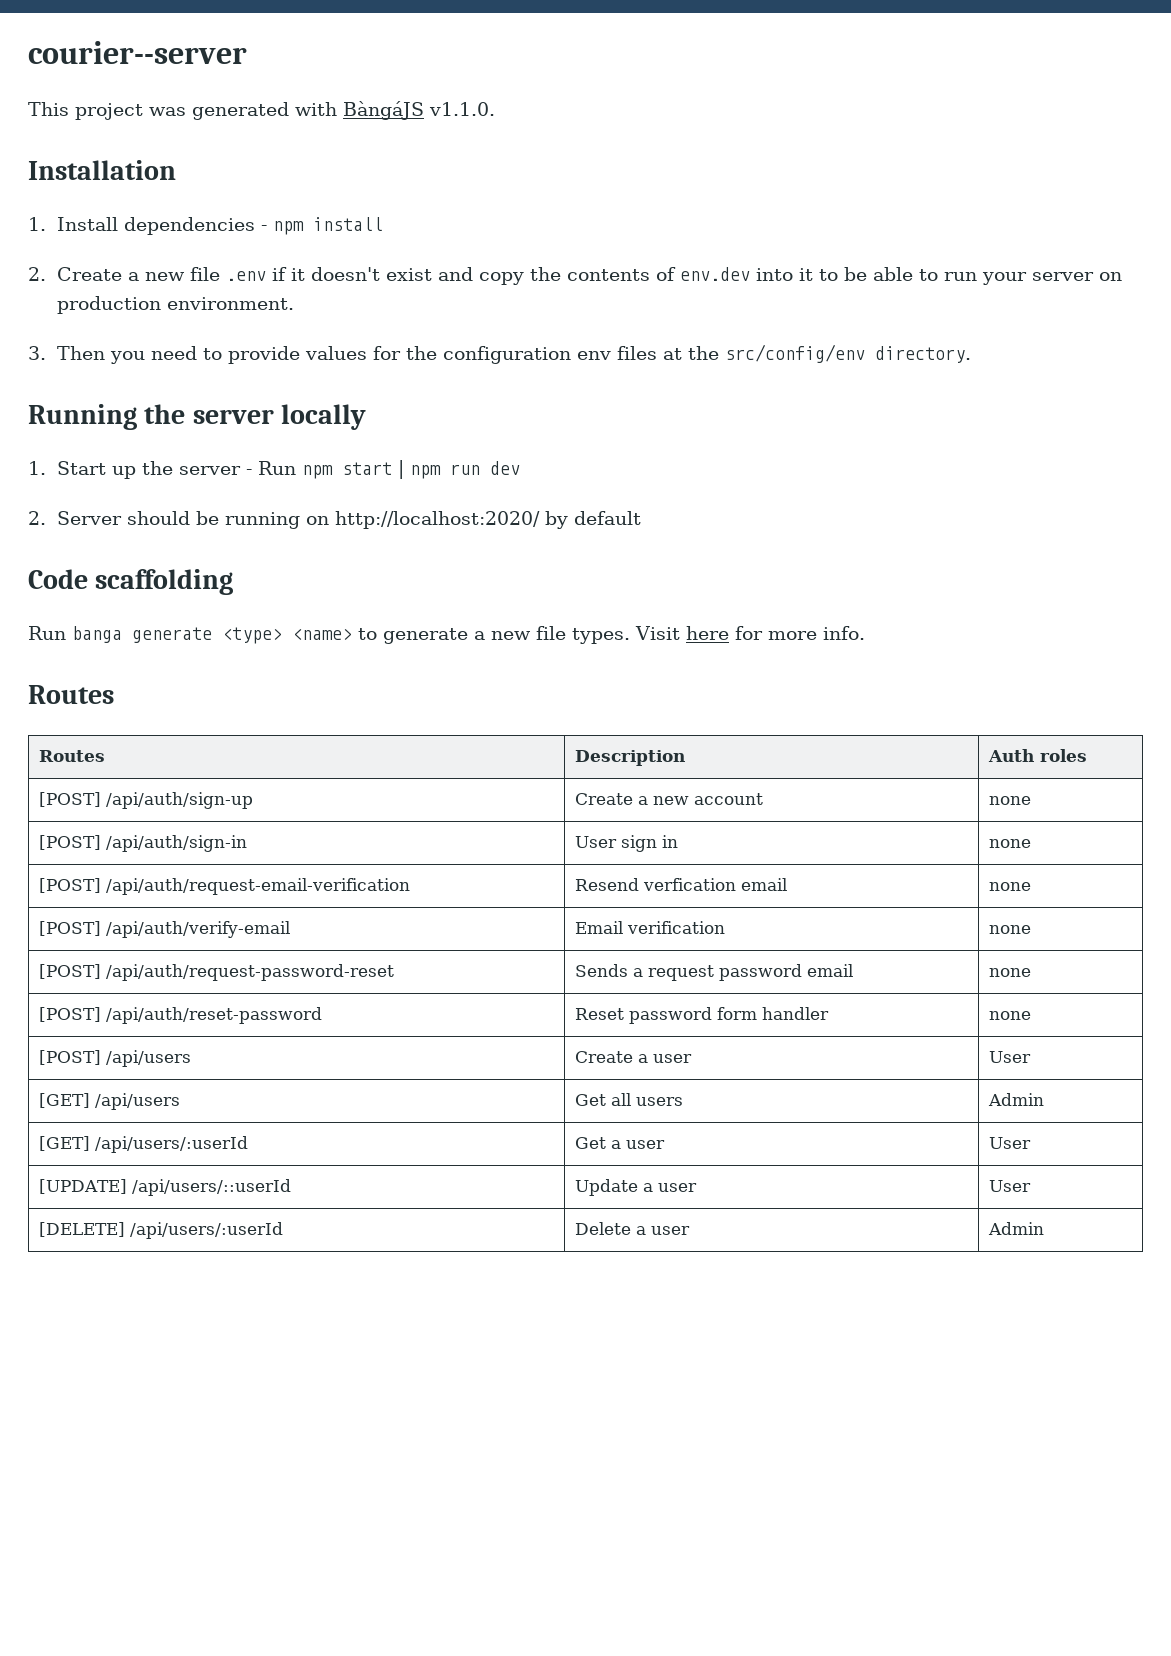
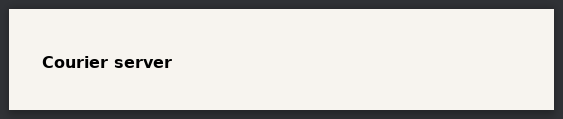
[28,41,247,64] [28,101,495,120] [28,160,176,180] [28,217,384,235] [28,267,1123,285] [57,296,295,314] [28,344,972,364] [28,404,367,430] [28,460,521,479] [28,511,642,529] [28,569,234,595] [28,626,865,644] [28,685,114,704] [38,750,105,762] [574,750,685,766] [987,749,1087,762] [38,792,253,809] [574,793,763,805] [988,796,1031,805] [38,835,247,852] [574,835,678,852] [988,839,1031,848] [38,878,410,895] [574,878,787,891] [988,882,1031,891] [38,921,290,938] [574,921,725,934] [988,925,1031,934] [38,964,394,981] [574,964,853,981] [988,968,1031,977] [38,1007,322,1024] [574,1007,829,1024] [988,1011,1031,1020] [38,1050,191,1067] [574,1051,692,1063] [988,1051,1031,1063] [38,1093,180,1110] [574,1093,683,1106] [987,1093,1044,1106] [38,1136,248,1153] [574,1137,665,1149] [988,1137,1031,1149] [38,1179,291,1196] [574,1179,697,1196] [988,1180,1031,1192] [38,1222,283,1239] [574,1222,690,1235] [987,1222,1044,1235] courier--server // This project was generated with BàngáJS v1.1.0. // Installation // 1. Install dependencies - npm install // 2. Create a new file .env if it doesn't exist and copy the contents of env.dev into it to be able to run your server on production environment. // 3. Then you need to provide values for the configuration env files at the src/config/env directory. // Running the server locally // 1. Start up the server - Run npm start | npm run dev // 2. Server should be running on http://localhost:2020/ by default // Code scaffolding // Run banga generate <type> <name> to generate a new file types. Visit here for more info. // Routes // Routes | Description | Auth roles // [POST] /api/auth/sign-up | Create a new account | none // [POST] /api/auth/sign-in | User sign in | none // [POST] /api/auth/request-email-verification | Resend verfication email | none // [POST] /api/auth/verify-email | Email verification | none // [POST] /api/auth/request-password-reset | Sends a request password email | none // [POST] /api/auth/reset-password | Reset password form handler | none // [POST] /api/users | Create a user | User // [GET] /api/users | Get all users | Admin // [GET] /api/users/:userId | Get a user | User // [UPDATE] /api/users/::userId | Update a user | User // [DELETE] /api/users/:userId | Delete a user | Admin -> [42,56,172,68] Courier server

